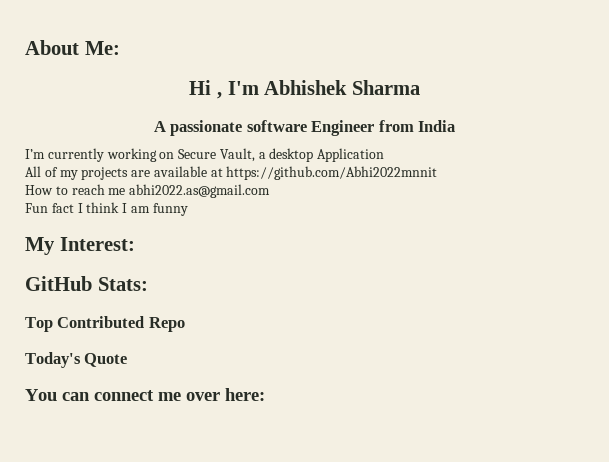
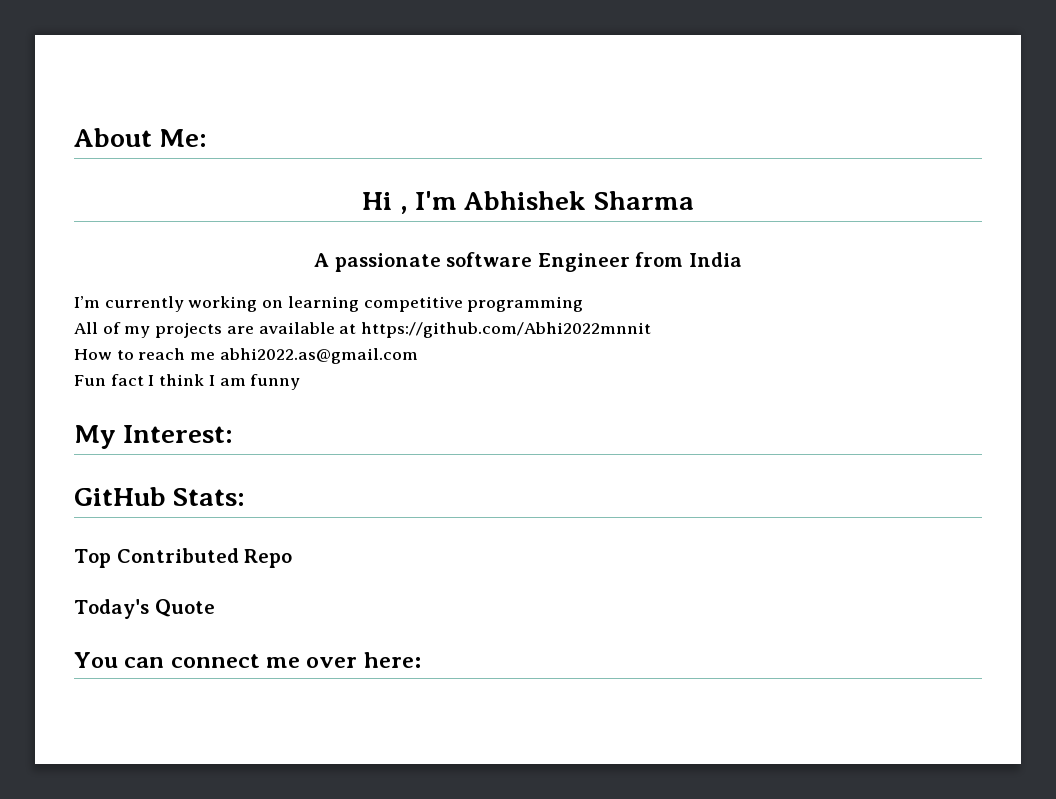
[178,148,385,162] Secure Vault, a desktop Application -> [287,296,584,312] learning competitive programming

